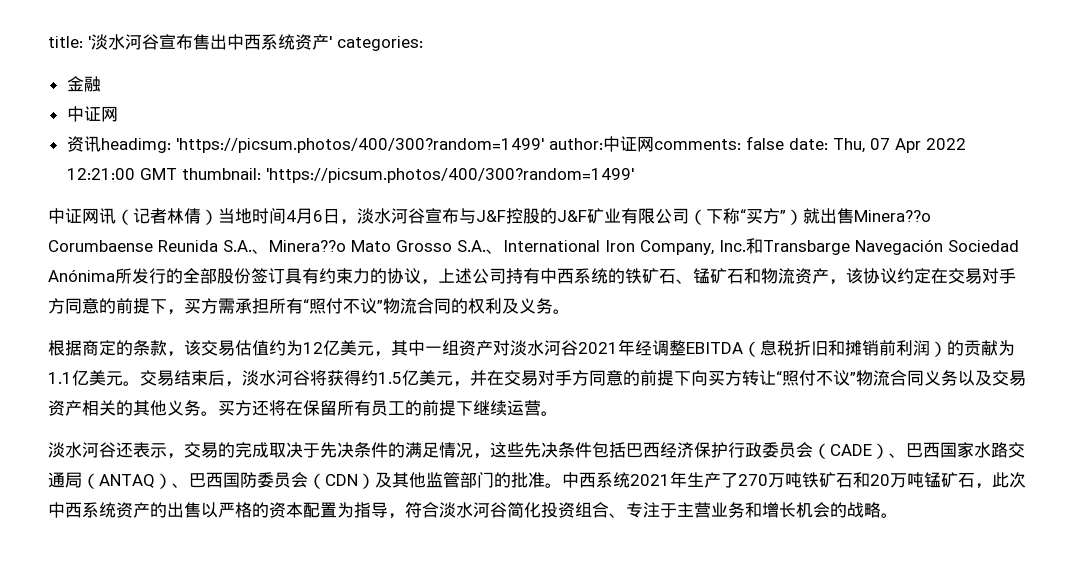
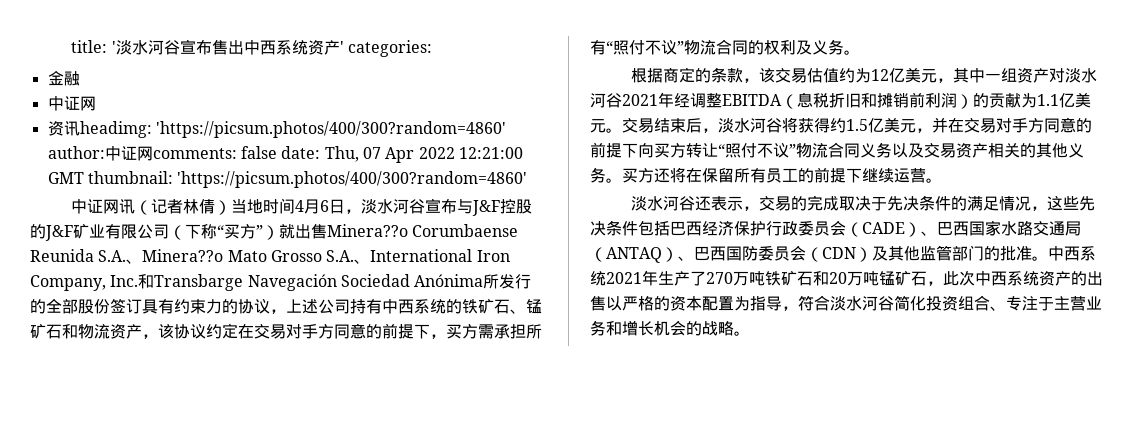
[175,138,544,153] 'https://picsum.photos/400/300?random=1499' -> [155,121,506,138] 'https://picsum.photos/400/300?random=4860'
[265,168,634,183] 'https://picsum.photos/400/300?random=1499' -> [177,171,528,188] 'https://picsum.photos/400/300?random=4860'

